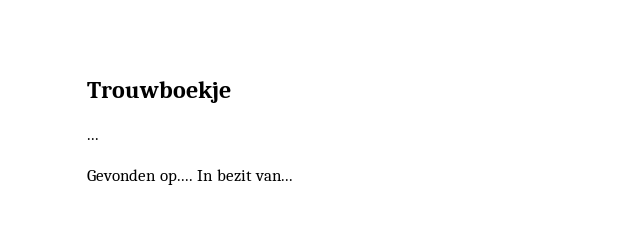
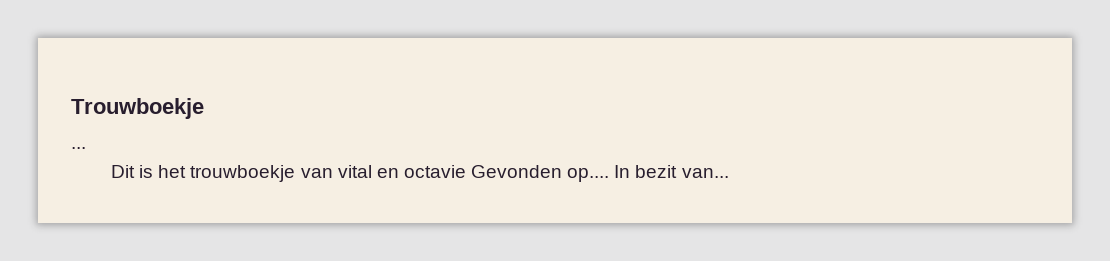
(99, 139) none -> [110,165,466,182] Dit is het trouwboekje van vital en octavie

